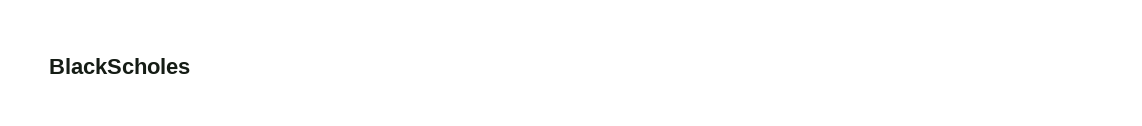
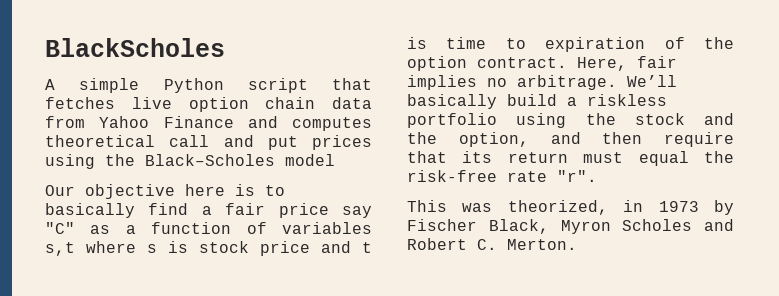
(190, 66) none -> [45,78,372,93] [45,97,372,112] [45,116,372,131] [45,135,372,150] [45,154,335,169] [45,184,285,199] [45,203,372,218] [45,222,372,234] [45,241,372,256] [407,37,734,52] [407,56,677,71] [407,75,677,90] [407,94,667,109] [407,113,734,128] [407,132,734,147] [407,151,734,166] [407,170,597,182] [407,200,734,215] [407,219,734,234] [407,238,577,250] // A simple Python script that fetches live option chain data from Yahoo Finance and computes theoretical call and put prices using the Black–Scholes model // Our objective here is to basically find a fair price say "C" as a function of variables s,t where s is stock price and t is time to expiration of the option contract. Here, fair implies no arbitrage. We’ll basically build a riskless portfolio using the stock and the option, and then require that its return must equal the risk-free rate "r". // This was theorized, in 1973 by Fischer Black, Myron Scholes and Robert C. Merton.

